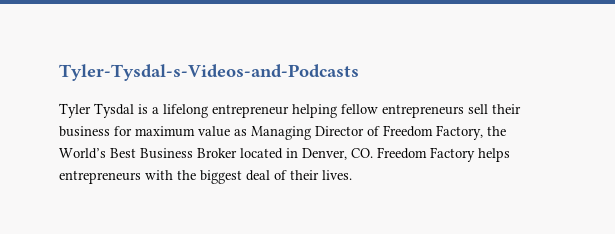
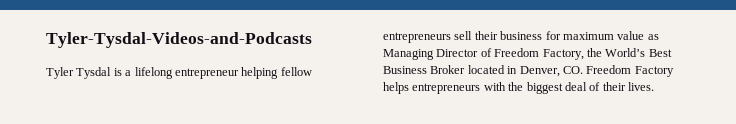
[59,64,359,81] Tyler-Tysdal-s-Videos-and-Podcasts -> [46,32,312,48] Tyler-Tysdal-Videos-and-Podcasts

